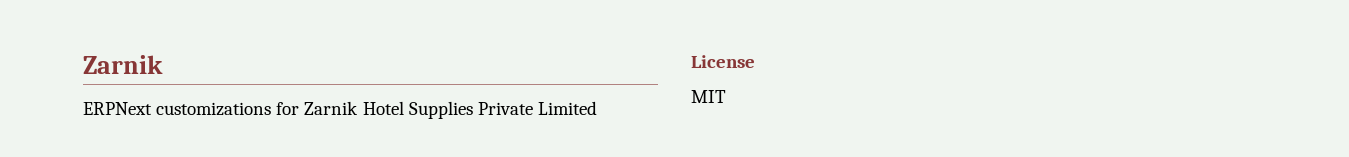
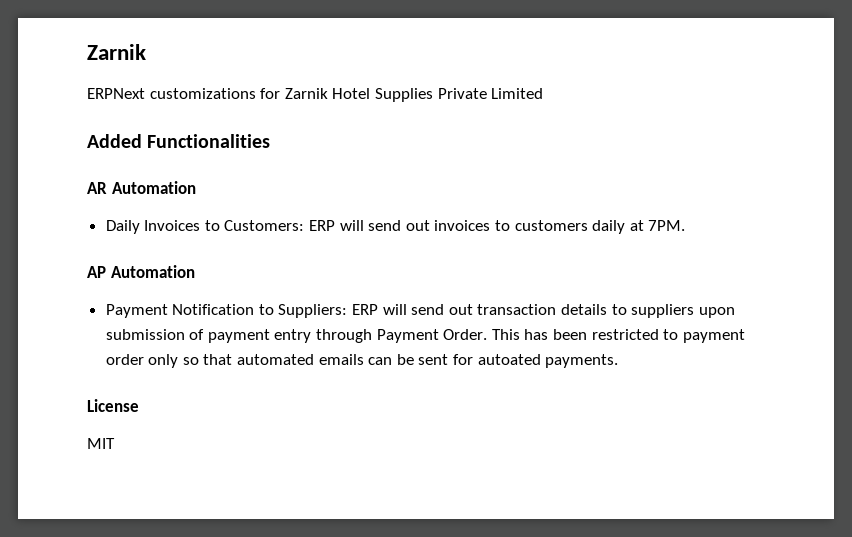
(597, 108) none -> [87,134,271,148] [87,181,196,194] [105,220,686,234] [87,265,195,278] [105,304,735,318] [105,329,745,343] [105,354,619,368] // Added Functionalities // AR Automation // Daily Invoices to Customers: ERP will send out invoices to customers daily at 7PM. // AP Automation // Payment Notification to Suppliers: ERP will send out transaction details to suppliers upon submission of payment entry through Payment Order. This has been restricted to payment order only so that automated emails can be sent for autoated payments.

